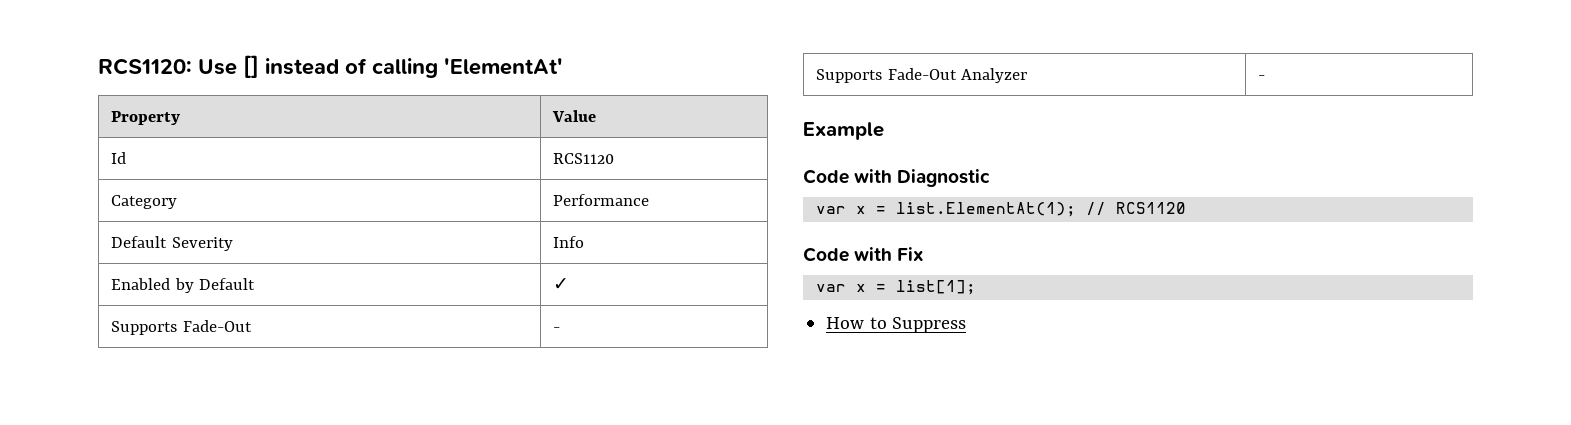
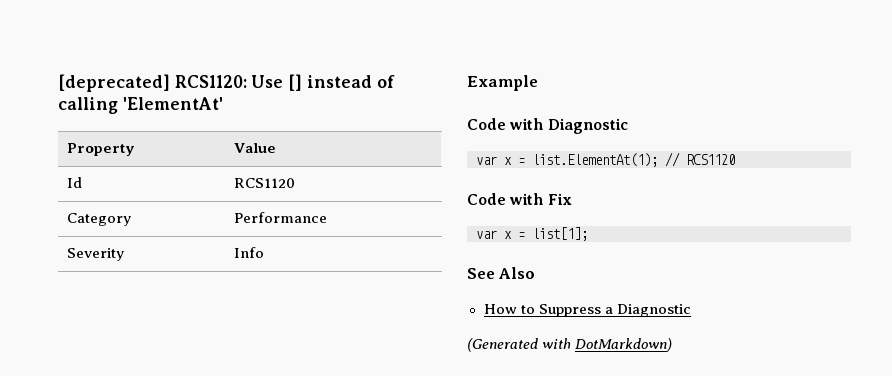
(98, 66) none -> [58,74,170,92] [deprecated]
[111,236,168,248] Default -> (327, 217) none
[111,278,255,293] [553,278,570,290] [111,320,252,335] [553,327,561,332] [816,68,1027,83] [1258,75,1266,80] // Enabled by Default | ✓ // Supports Fade-Out | - // Supports Fade-Out Analyzer | - -> (264, 252) none
(976, 287) none -> [467,267,536,279] // See Also
(967, 325) none -> [604,304,691,317] [467,338,673,352] a Diagnostic // (Generated with DotMarkdown)

